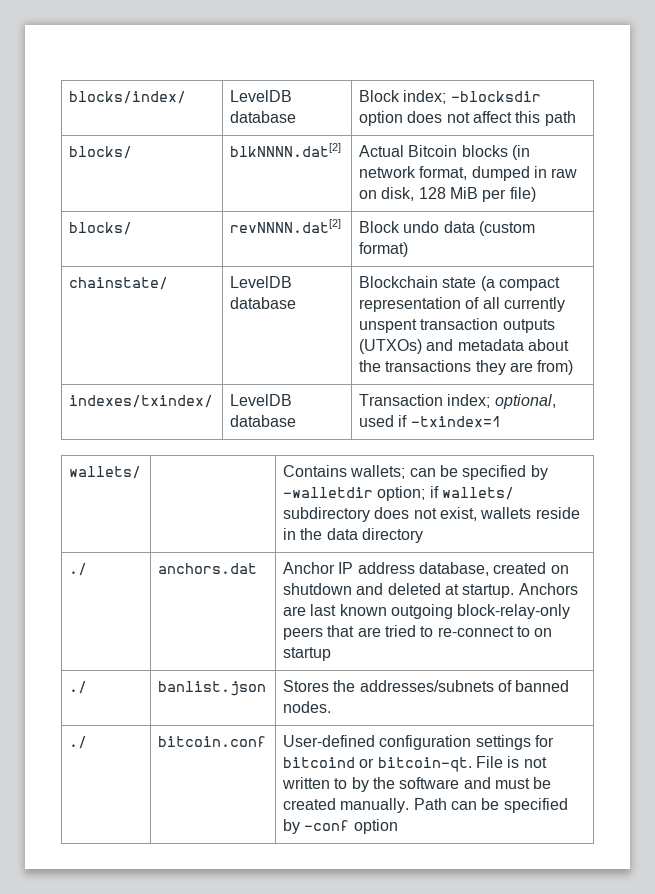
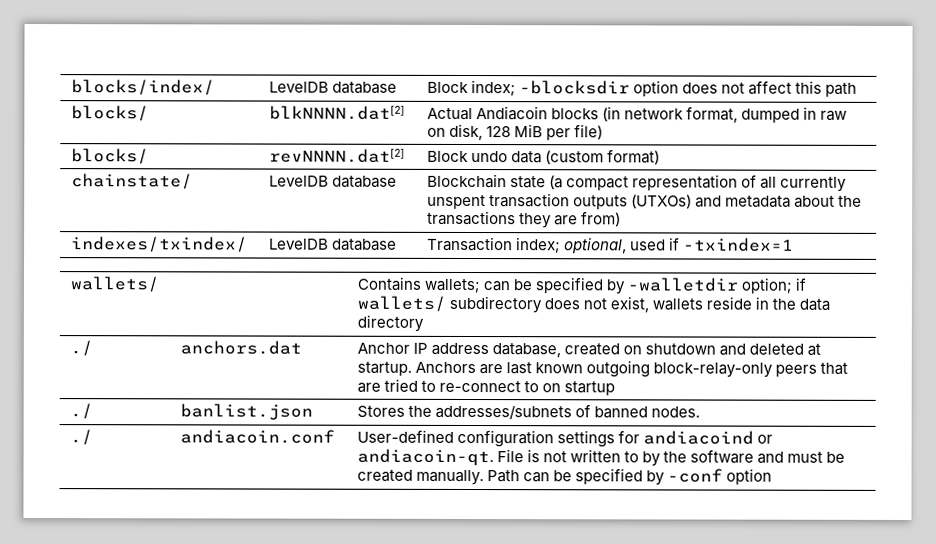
[408,145,458,157] Bitcoin -> [475,106,548,121] Andiacoin
[158,736,267,747] bitcoin.conf -> [179,429,335,444] andiacoin.conf
[283,757,472,772] bitcoind or bitcoin-qt. -> [643,430,774,445] [356,448,494,467] andiacoind or andiacoin-qt.

